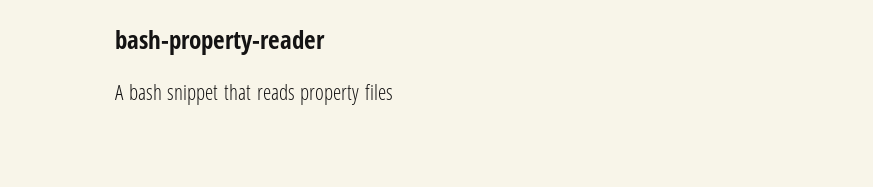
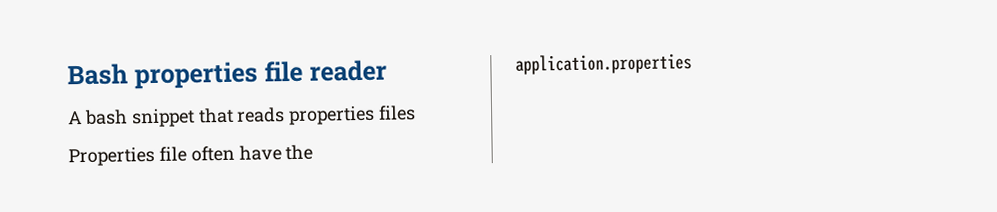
[115,30,325,55] bash-property-reader -> [67,59,387,90] Bash properties file reader
[300,85,360,105] property -> [288,105,376,126] properties
(394, 92) none -> [68,144,314,167] [515,53,692,75] // Properties file often have the application.properties

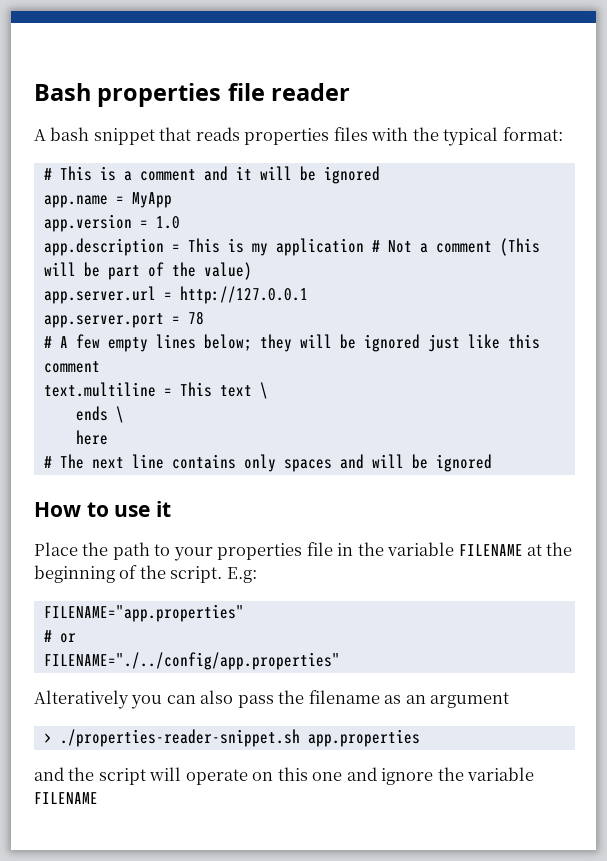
[68,144,314,167] [515,53,692,75] // Properties file often have the application.properties -> [371,127,563,146] [43,166,380,184] [43,192,172,208] [43,214,180,232] [43,238,540,256] [43,262,252,280] [43,286,308,304] [43,311,204,328] [43,334,540,352] [43,361,100,373] [43,382,268,399] [75,406,124,423] [75,430,108,445] [43,454,492,472] [34,501,172,517] [34,542,573,561] [34,565,257,583] [43,604,244,622] [43,630,76,643] [43,652,340,670] [34,690,510,709] [43,729,420,747] [34,767,535,785] [34,792,98,804] with the typical format: // # This is a comment and it will be ignored // app.name = MyApp // app.version = 1.0 // app.description = This is my application # Not a comment (This will be part of the value) // app.server.url = http://127.0.0.1 // app.server.port = 78 // # A few empty lines below; they will be ignored just like this comment // text.multiline = This text \ // ends \ // here // # The next line contains only spaces and will be ignored // How to use it // Place the path to your properties file in the variable FILENAME at the beginning of the script. E.g: // FILENAME="app.properties" // # or // FILENAME="./../config/app.properties" // Alteratively you can also pass the filename as an argument // > ./properties-reader-snippet.sh app.properties // and the script will operate on this one and ignore the variable FILENAME

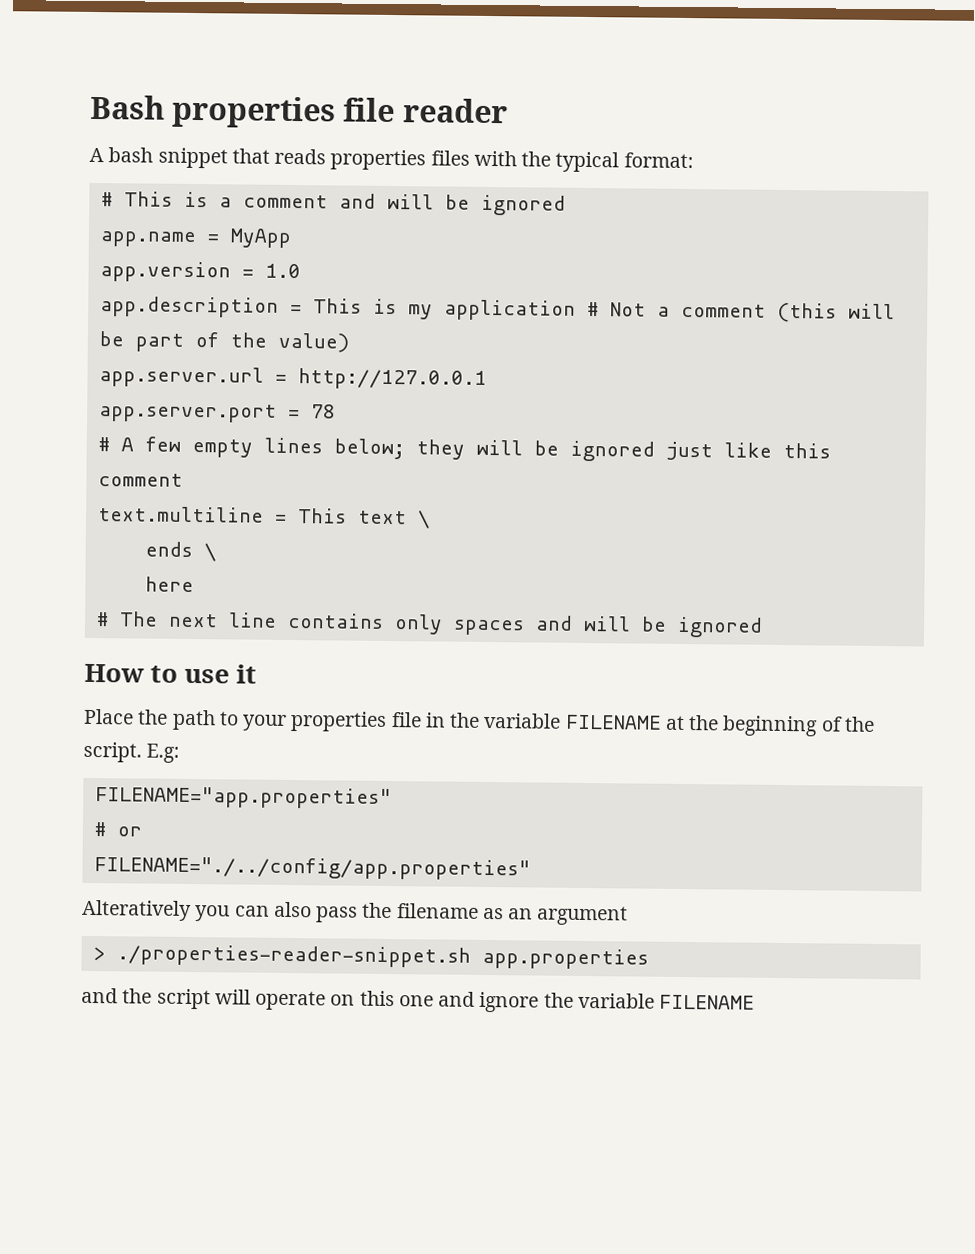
[235,166,252,180] it -> (376, 201) none
[499,238,540,256] (This -> [776,302,837,323] (this

